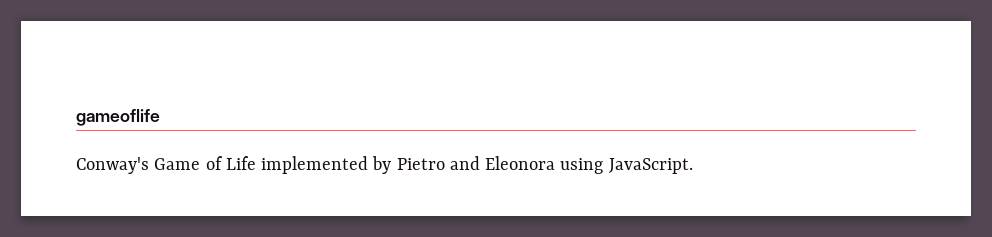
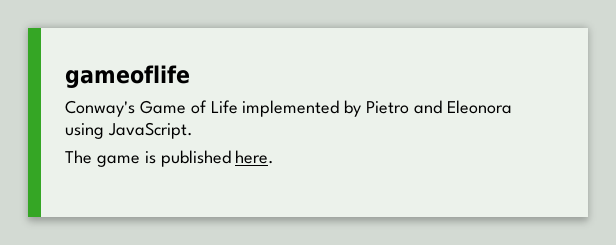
(693, 166) none -> [65,150,275,167] // The game is published here.

